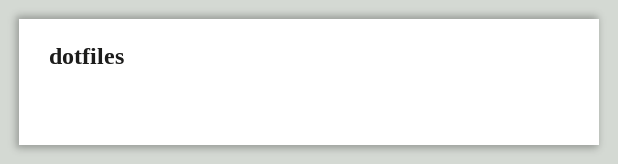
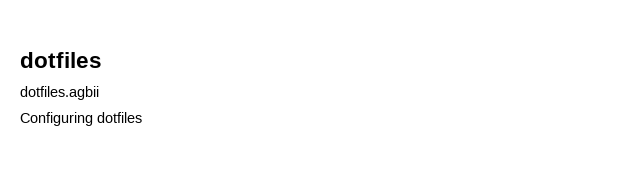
[49,48,124,64] dotfiles -> [20,52,102,68] [20,86,99,100] [20,112,142,126] dotfiles // dotfiles.agbii // Configuring dotfiles

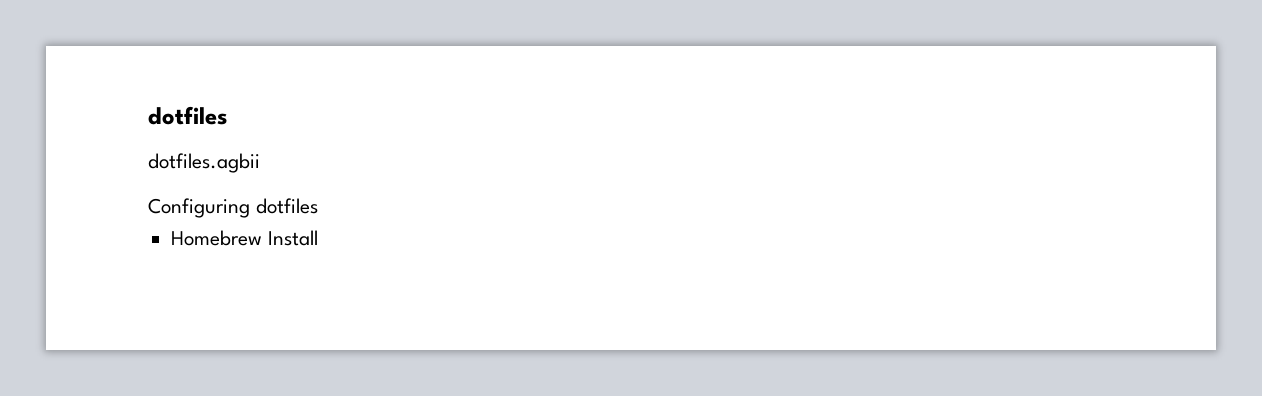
(142, 117) none -> [171,230,318,246] // Homebrew Install

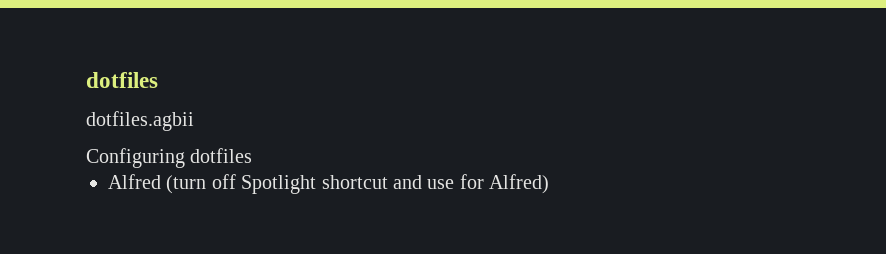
[171,230,318,246] Homebrew Install -> [108,174,550,194] Alfred (turn off Spotlight shortcut and use for Alfred)

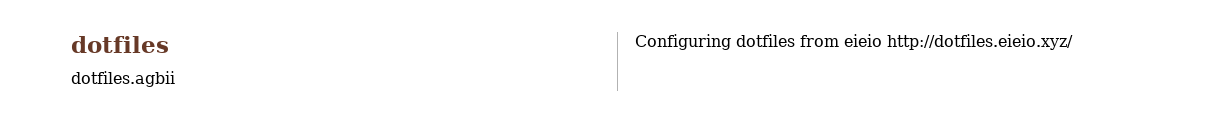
[108,174,550,194] // Alfred (turn off Spotlight shortcut and use for Alfred) -> [800,34,1073,50] from eieio http://dotfiles.eieio.xyz/

